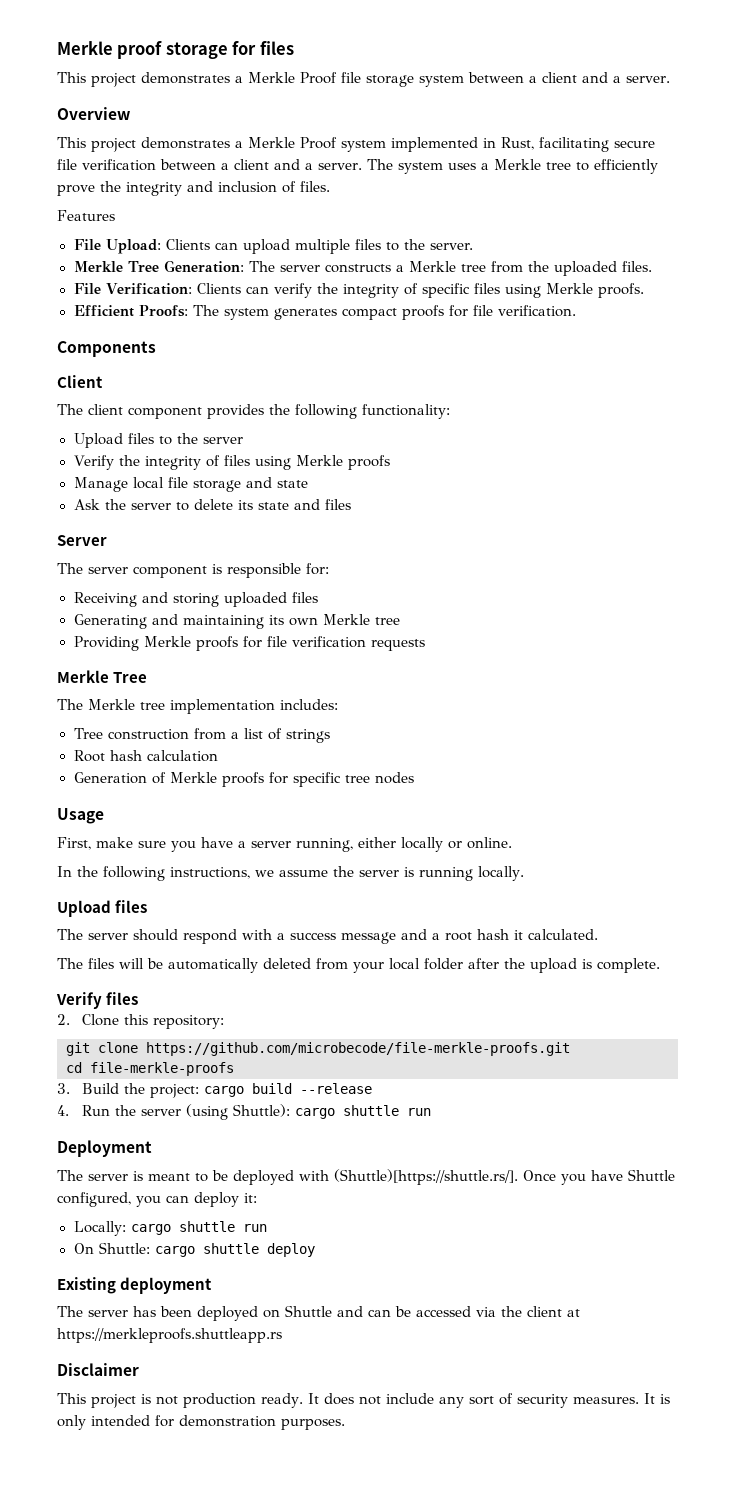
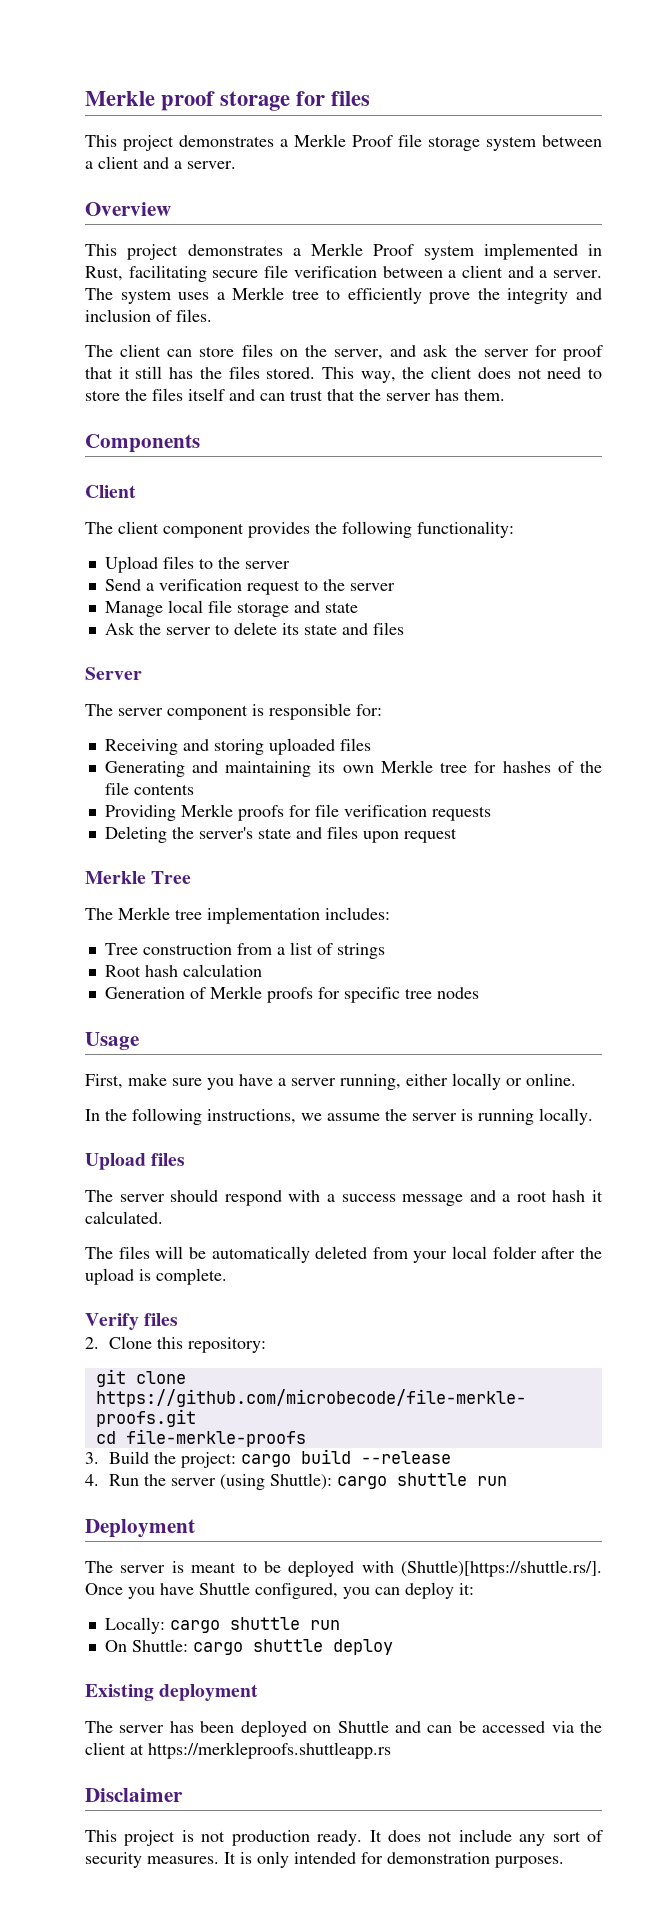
[57,210,115,221] [73,239,474,254] [73,260,653,276] [73,283,645,298] [73,305,576,320] Features // File Upload: Clients can upload multiple files to the server. // Merkle Tree Generation: The server constructs a Merkle tree from the uploaded files. // File Verification: Clients can verify the integrity of specific files using Merkle proofs. // Efficient Proofs: The system generates compact proofs for file verification. -> [85,344,603,361] [85,366,602,383] [85,388,505,401] The client can store files on the server, and ask the server for proof that it still has the files stored. This way, the client does not need to store the files itself and can trust that the server has them.
[73,455,391,470] Verify the integrity of files using Merkle proofs -> [104,579,395,595] Send a verification request to the server
(400, 621) none -> [474,761,603,773] [104,782,194,795] for hashes of the file contents
(425, 645) none -> [104,826,457,843] // Deleting the server's state and files upon request

